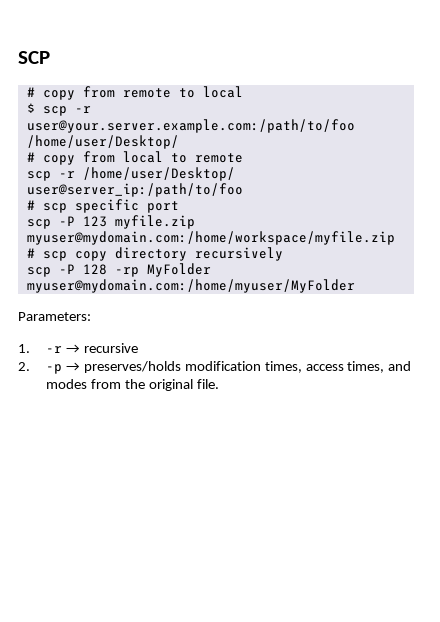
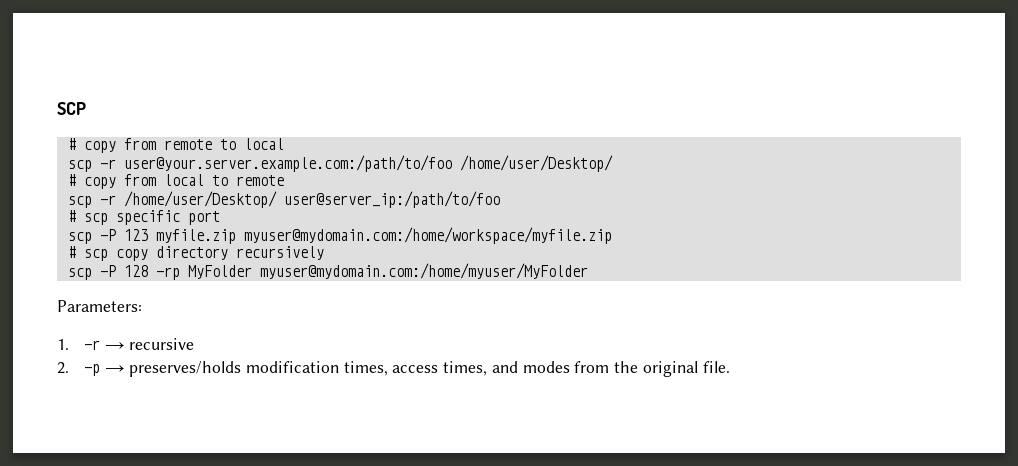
[26,103,35,113] $ -> (284, 144) none

